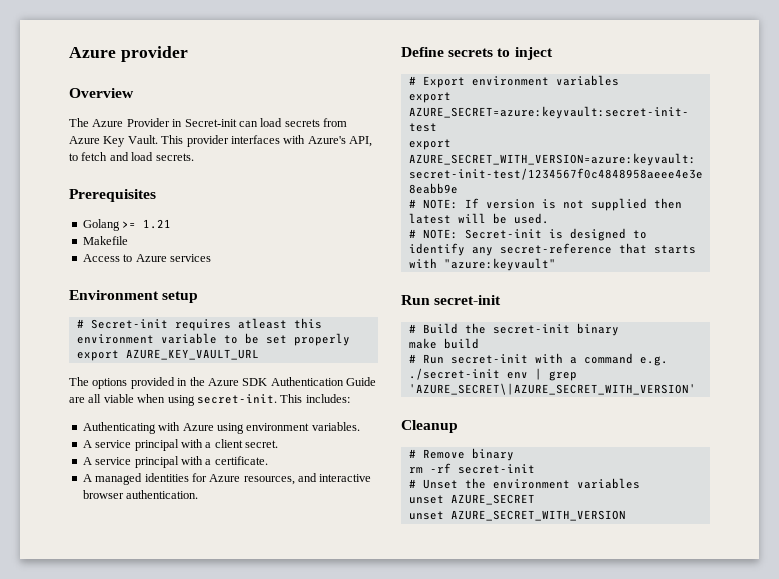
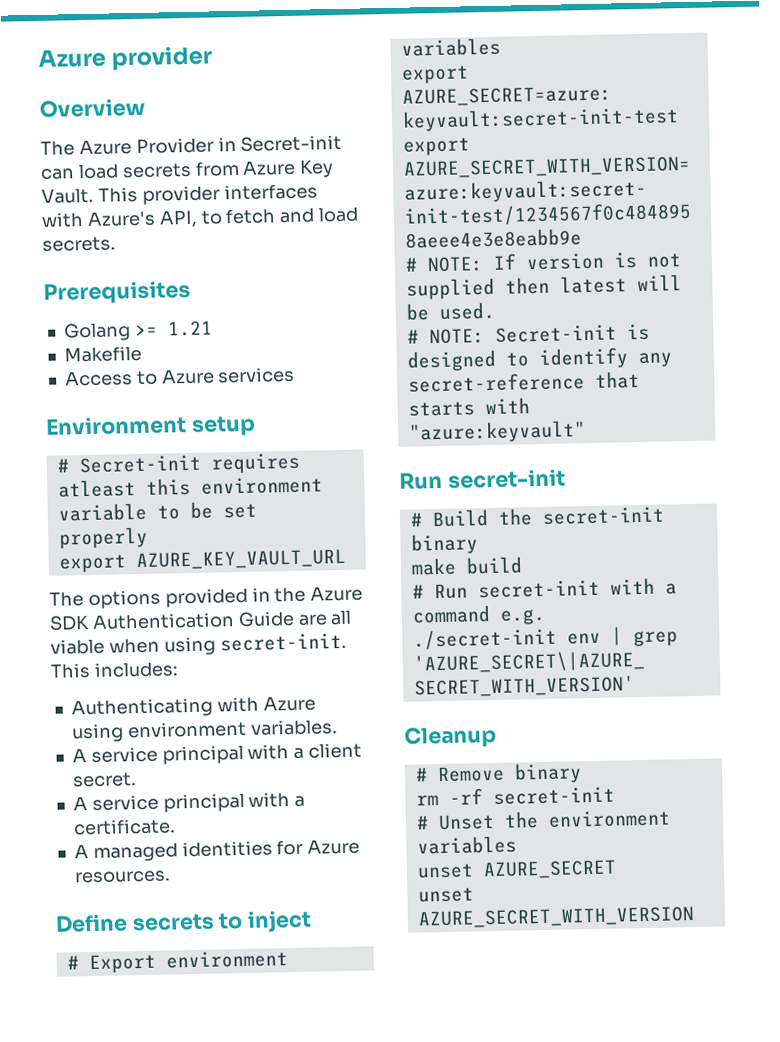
[243,473,372,485] [82,490,199,499] resources, and interactive browser authentication. -> [73,870,171,884] resources.

